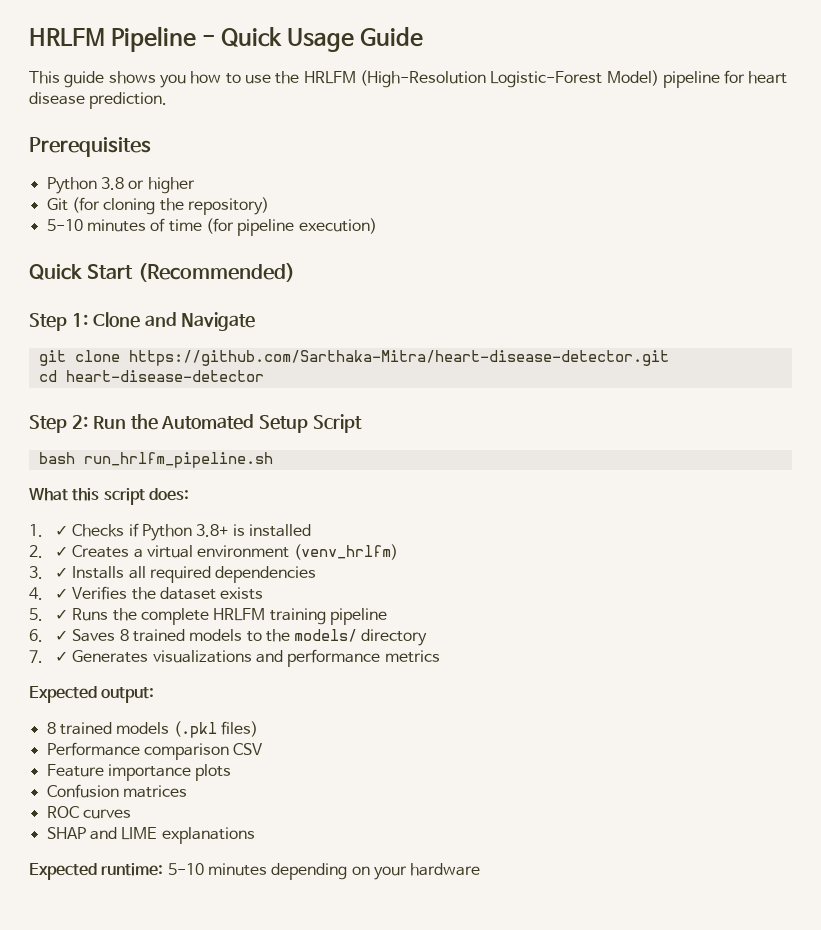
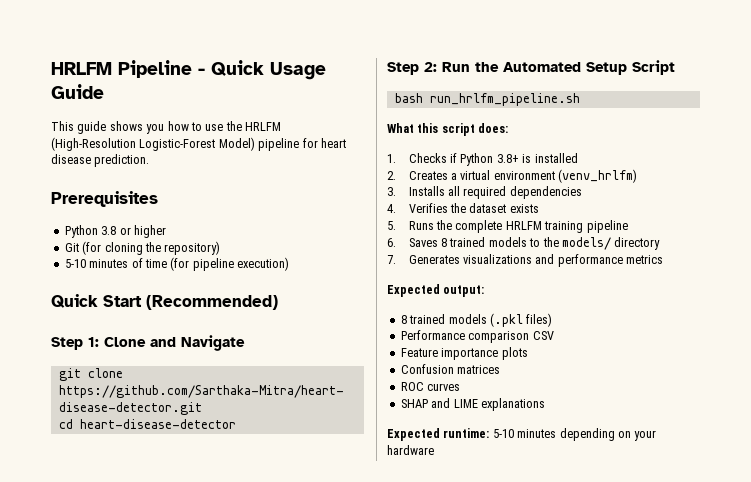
[54,525,68,536] ✓ -> (396, 158) none
[54,546,68,557] ✓ -> (396, 175) none
[54,567,68,578] ✓ -> (396, 191) none
[54,588,68,599] ✓ -> (396, 208) none
[54,609,68,620] ✓ -> (396, 225) none
[54,630,68,641] ✓ -> (396, 242) none
[54,651,68,662] ✓ -> (396, 259) none

